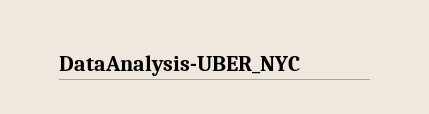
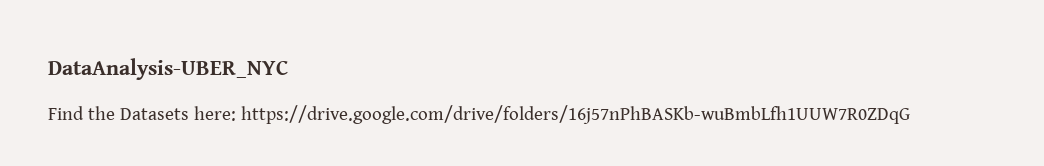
(300, 65) none -> [48,105,910,124] // Find the Datasets here: https://drive.google.com/drive/folders/16j57nPhBASKb-wuBmbLfh1UUW7R0ZDqG

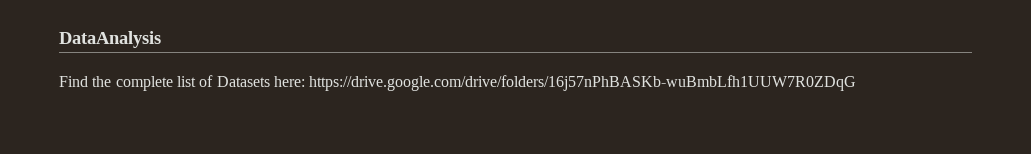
[48,58,288,80] DataAnalysis-UBER_NYC -> [59,31,161,48] DataAnalysis
(115, 113) none -> [115,75,214,91] complete list of

